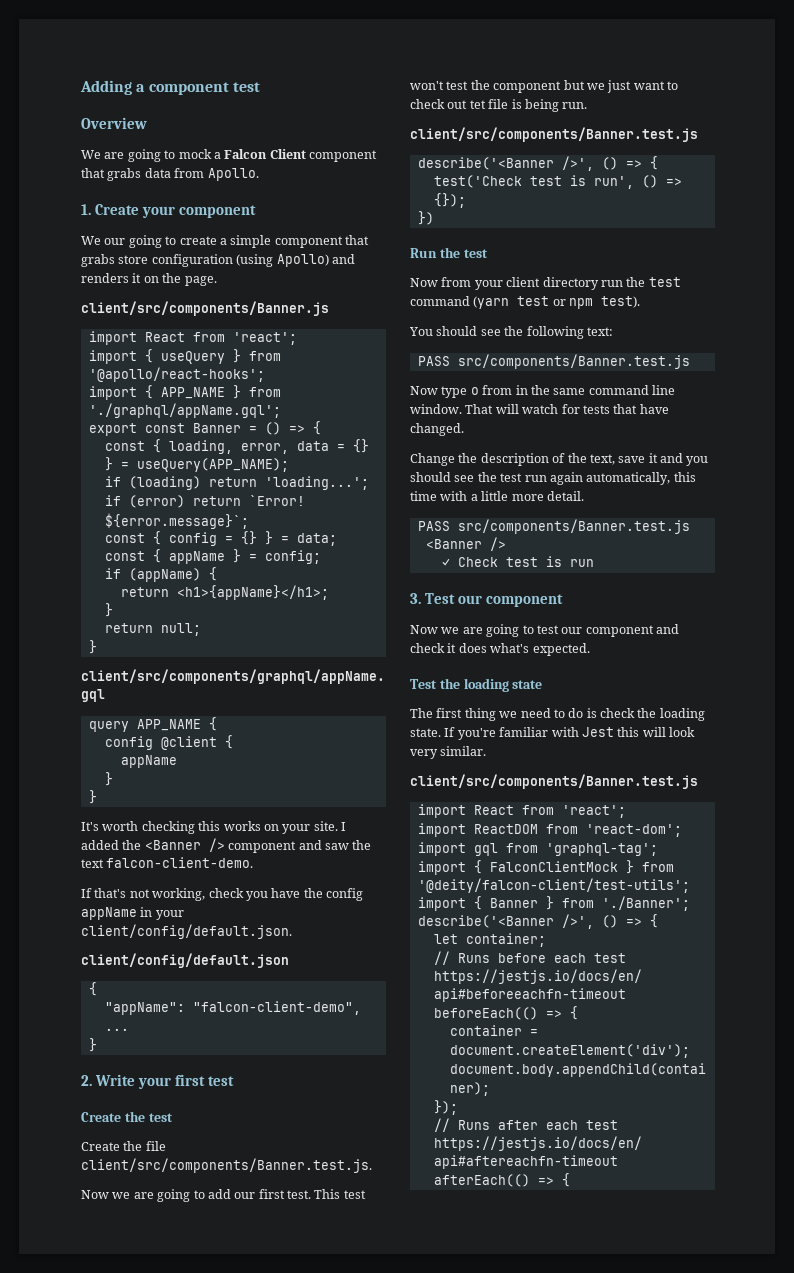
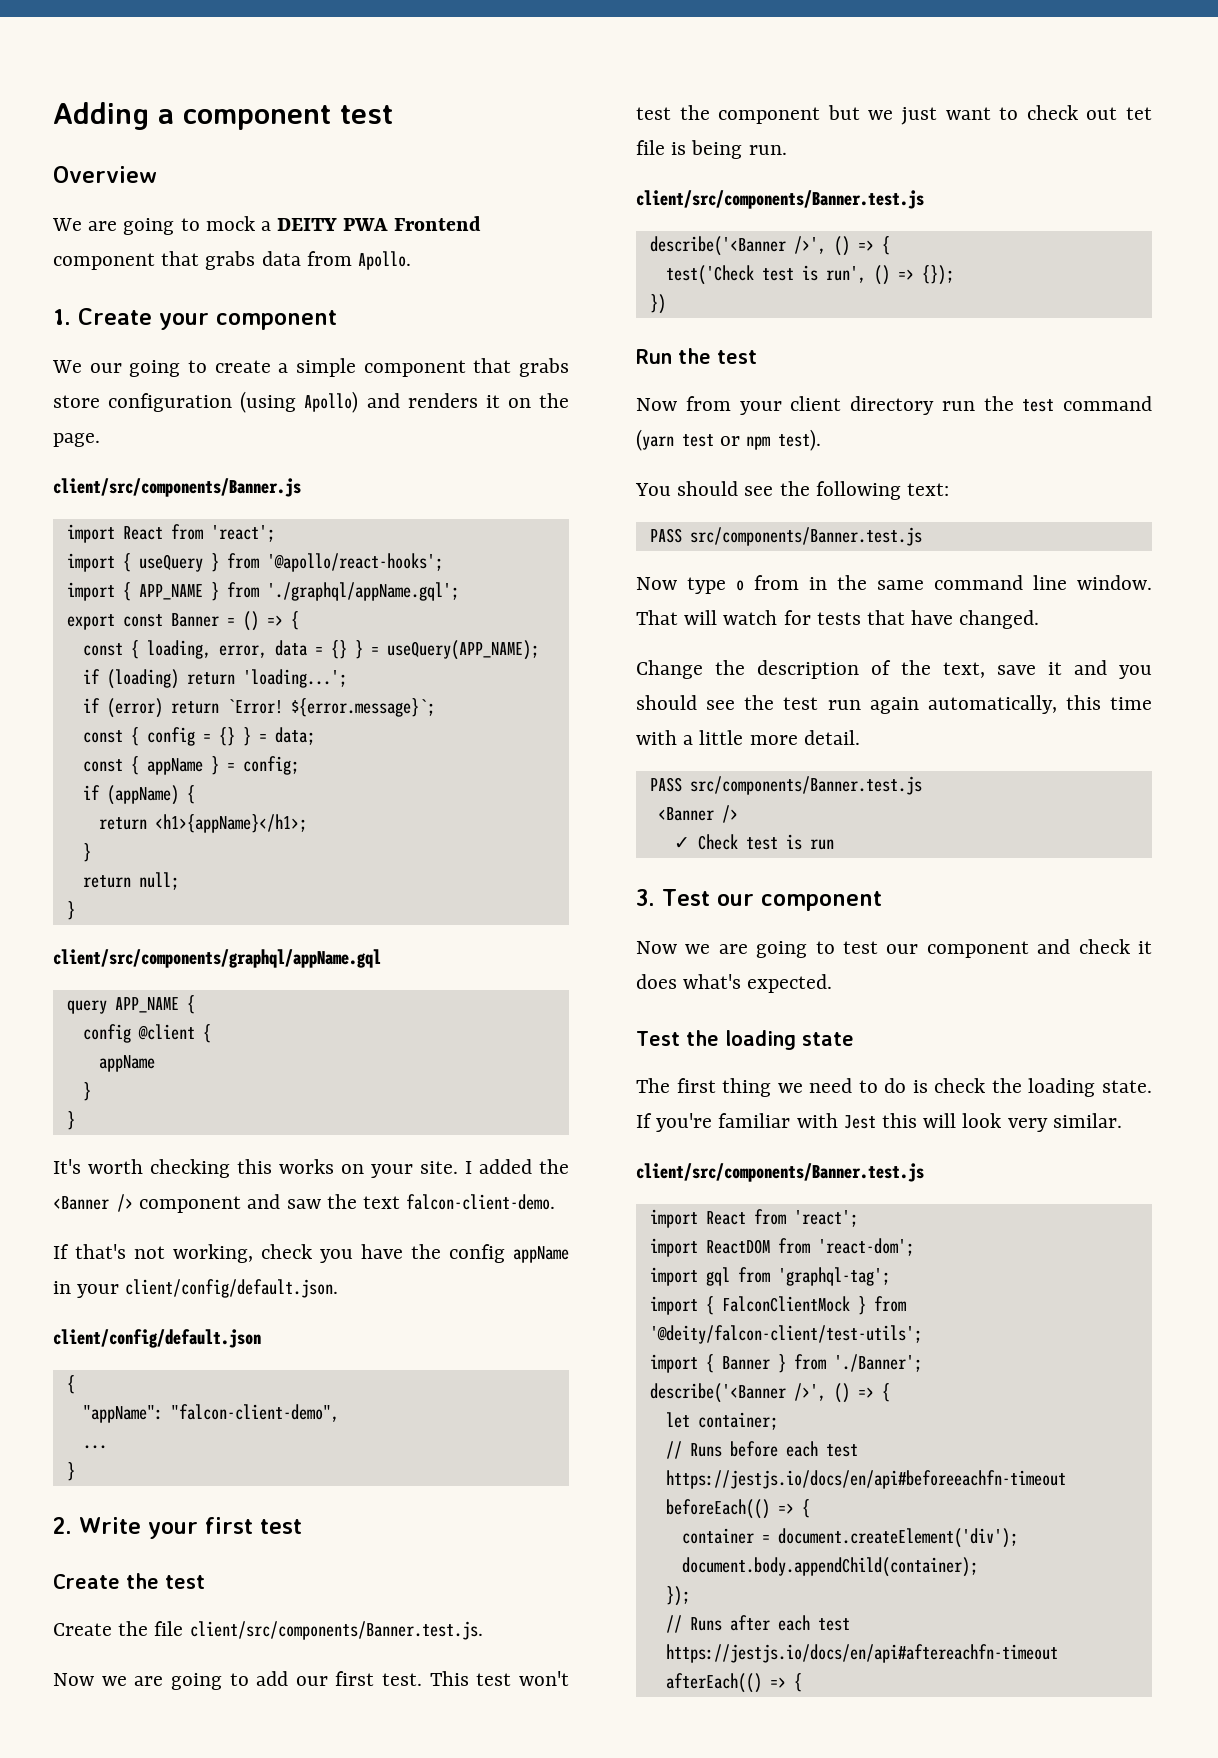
[224,149,306,159] Falcon Client -> [277,216,481,231] DEITY PWA Frontend

